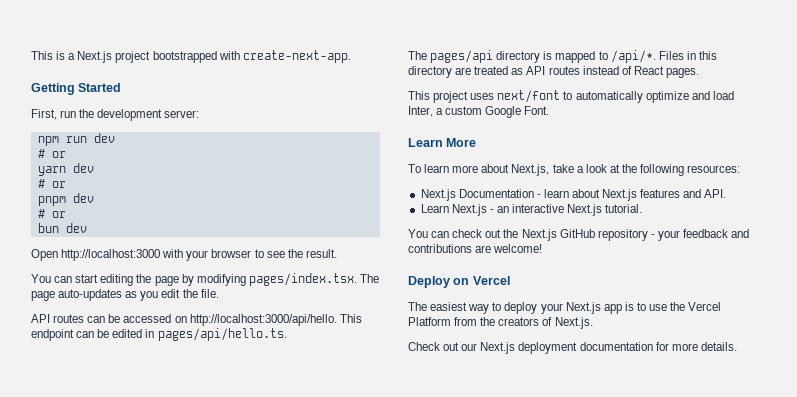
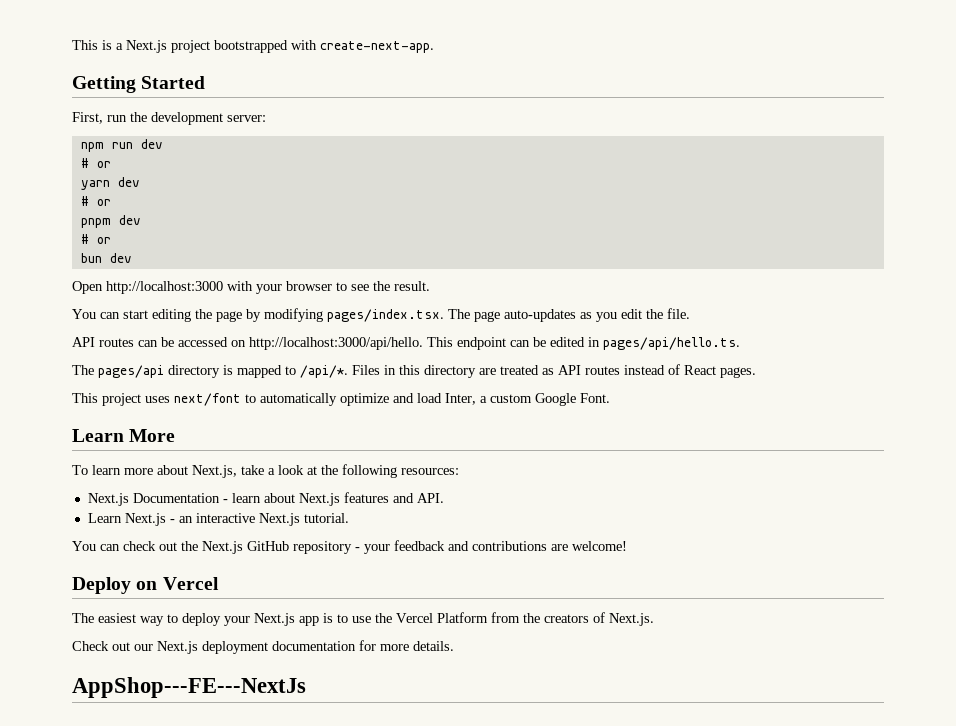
(737, 346) none -> [72,677,306,698] // AppShop---FE---NextJs

